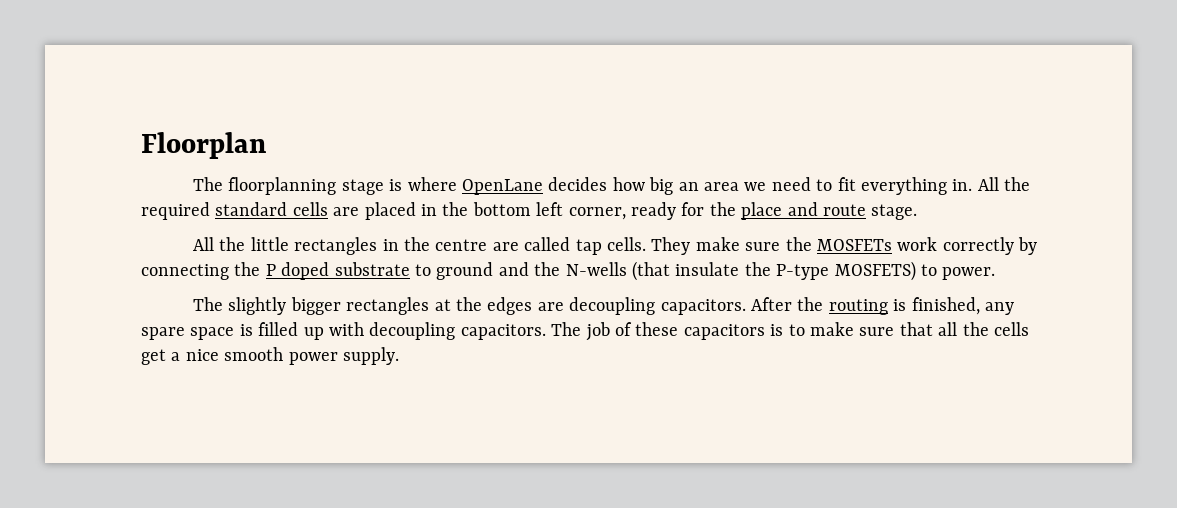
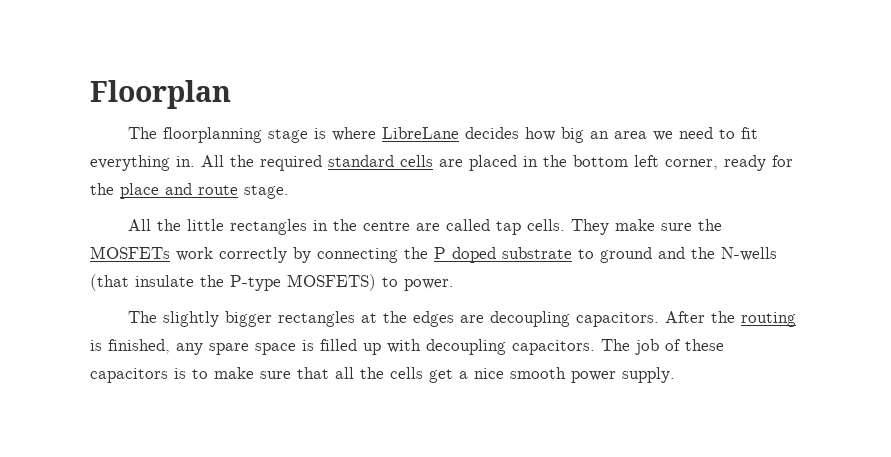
[461,179,543,195] OpenLane -> [382,127,460,139] LibreLane

